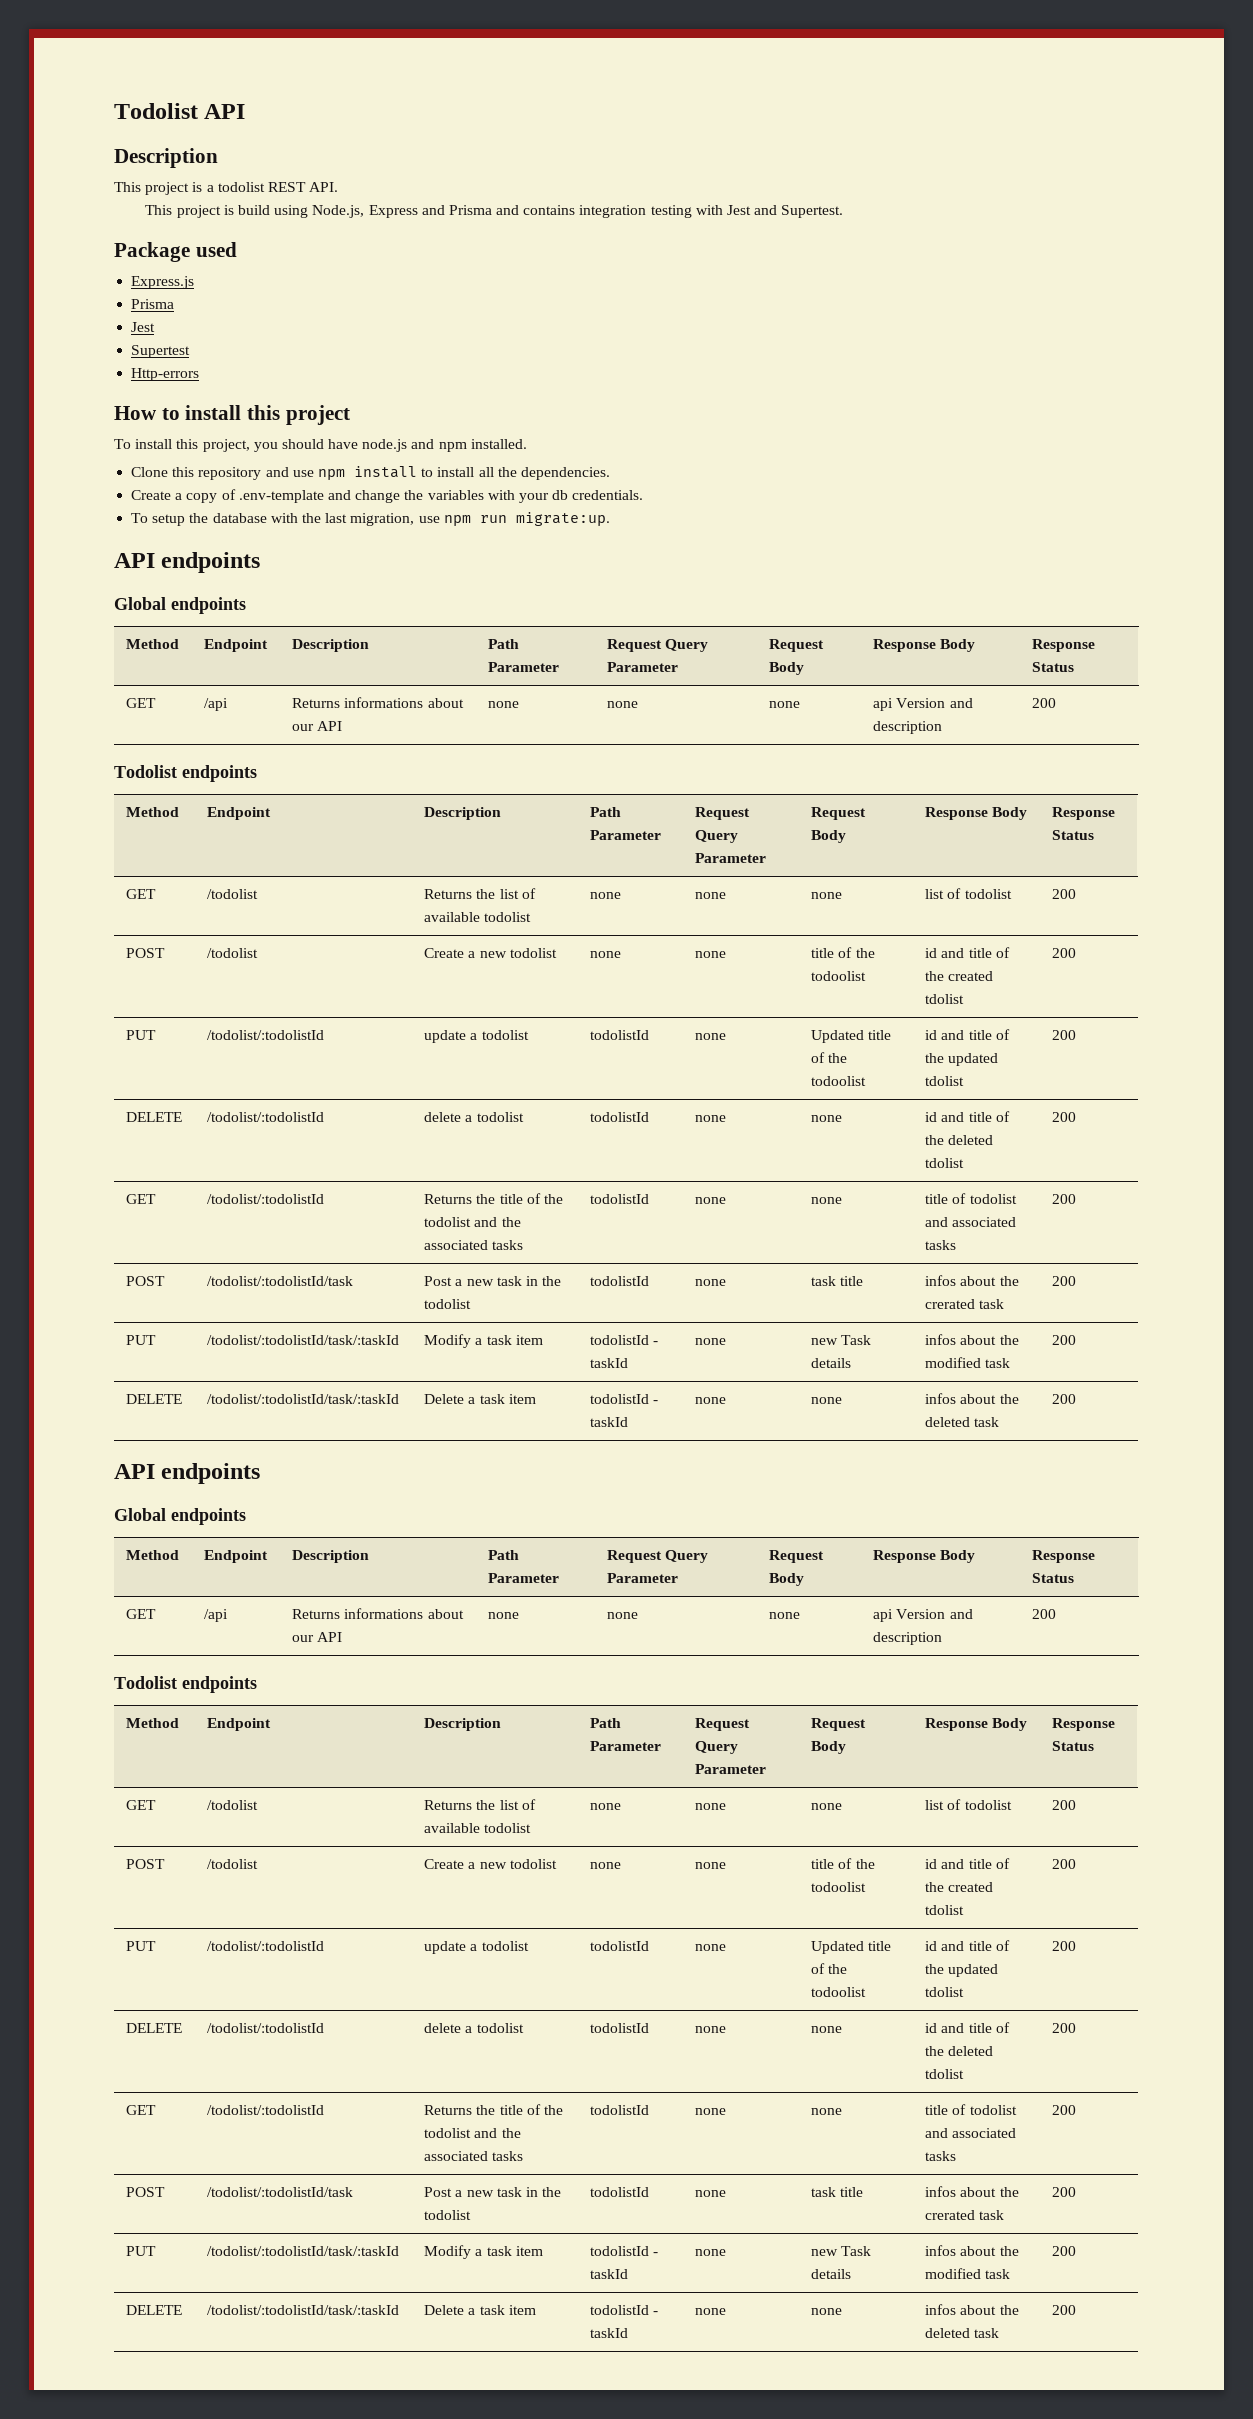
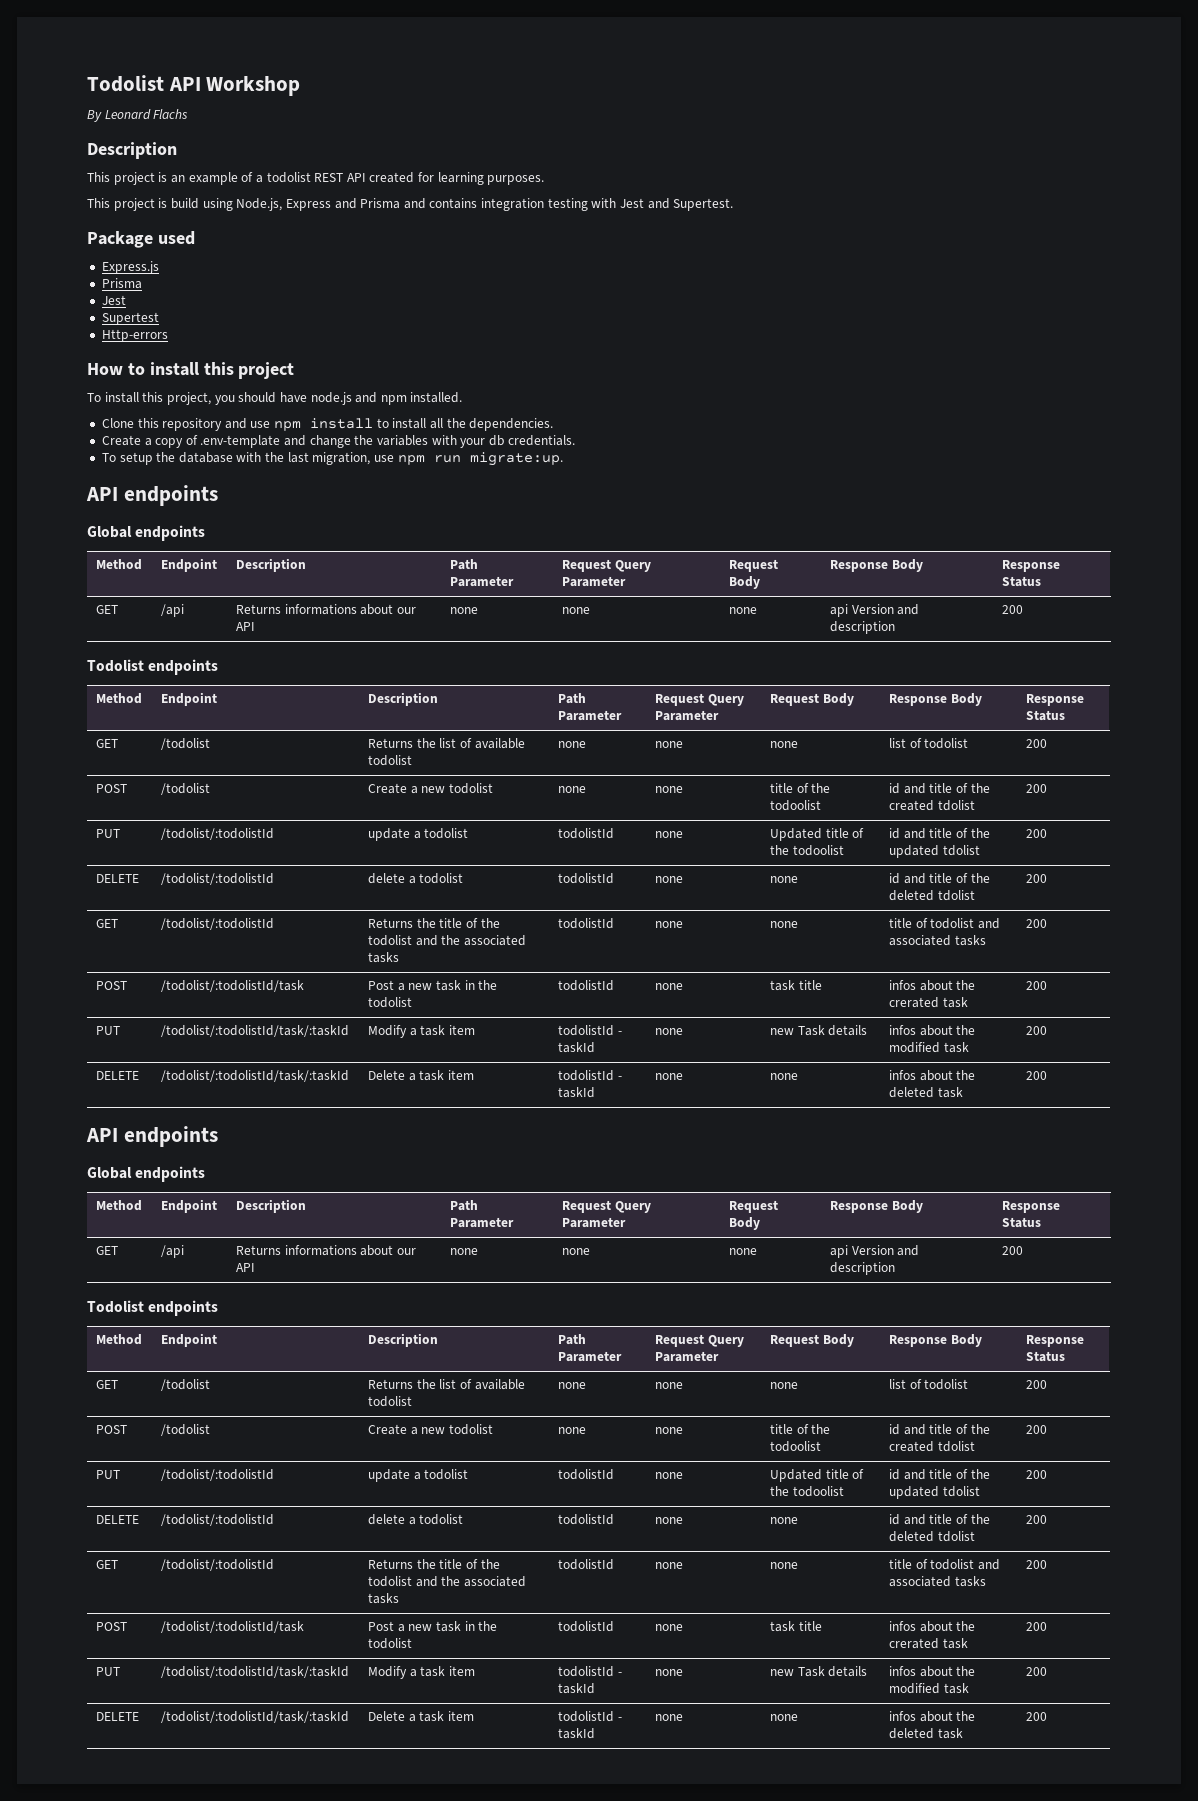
(246, 111) none -> [206,76,301,96] [87,109,189,122] Workshop // By Leonard Flachs
[206,182,339,192] a todolist REST API. -> [170,172,545,185] an example of a todolist REST API created for learning purposes.

